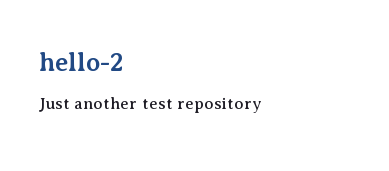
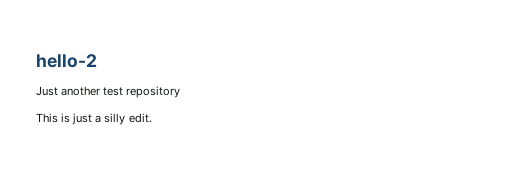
(263, 105) none -> [36,113,152,125] // This is just a silly edit.

